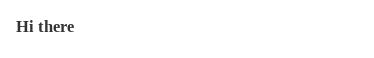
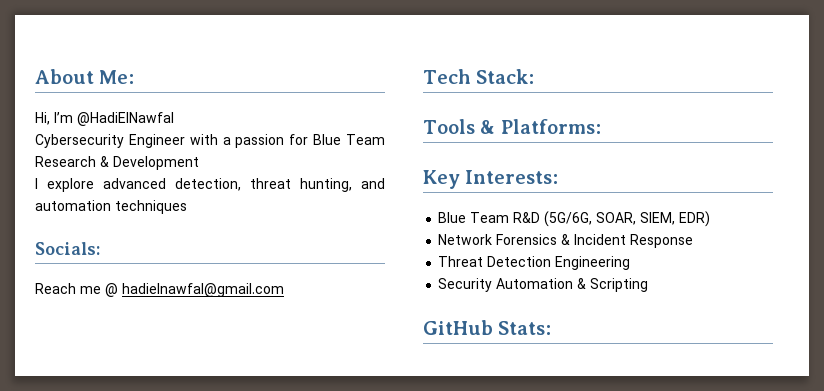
[16,20,75,32] Hi there -> [35,69,135,84] [35,112,174,126] [35,134,385,148] [35,156,199,170] [35,178,385,192] [35,200,187,214] [35,242,100,255] [35,283,284,297] [423,69,535,84] [423,119,601,134] [423,170,559,189] [438,211,711,227] [438,234,694,248] [438,256,631,270] [438,278,649,292] [423,320,552,335] About Me: // Hi, I’m @HadiElNawfal // Cybersecurity Engineer with a passion for Blue Team Research & Development // I explore advanced detection, threat hunting, and automation techniques // Socials: // Reach me @ hadielnawfal@gmail.com // Tech Stack: // Tools & Platforms: // Key Interests: // Blue Team R&D (5G/6G, SOAR, SIEM, EDR) // Network Forensics & Incident Response // Threat Detection Engineering // Security Automation & Scripting // GitHub Stats:

